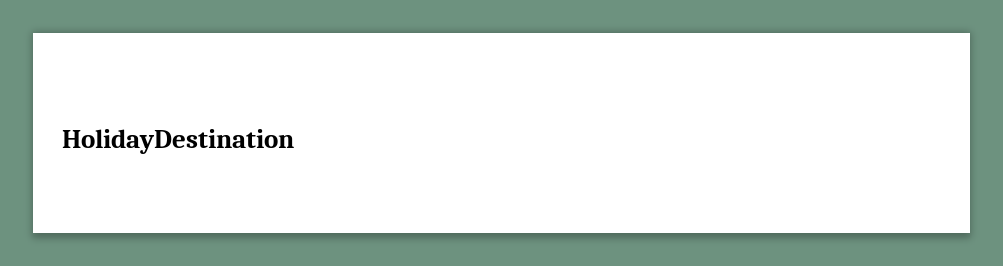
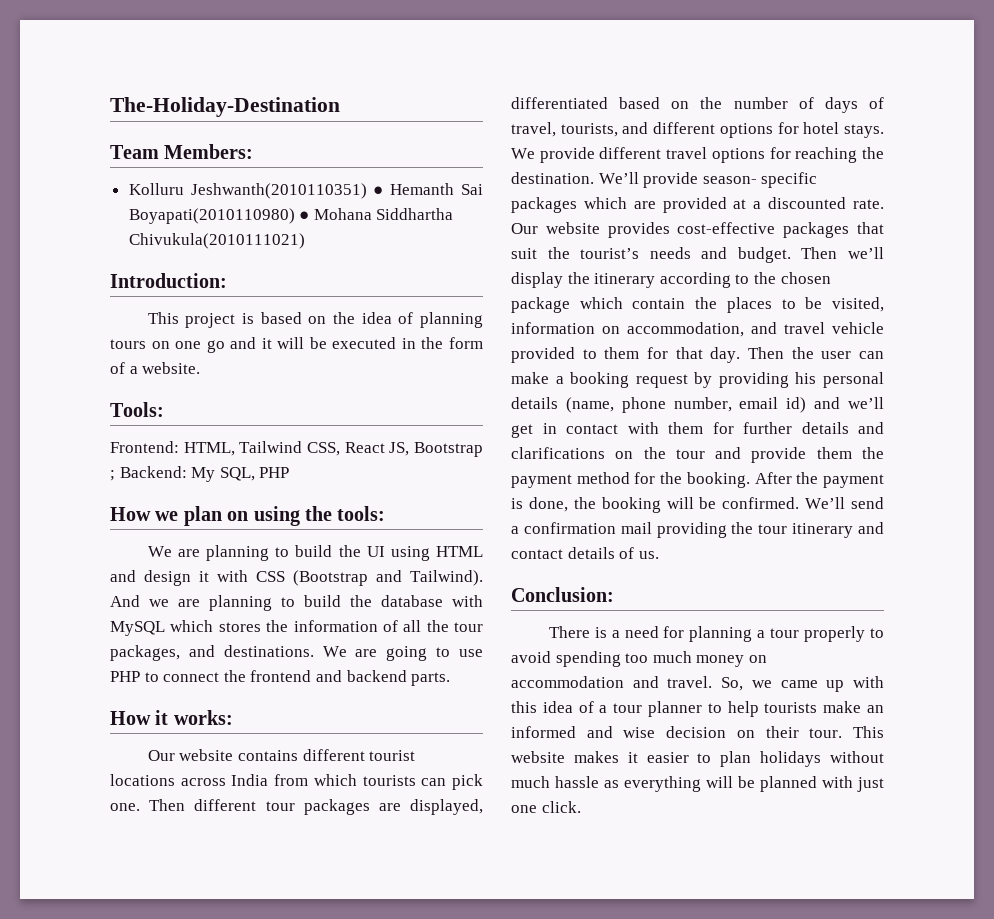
[62,129,294,154] HolidayDestination -> [110,97,340,117] [110,144,254,159] [128,183,483,199] [128,208,454,224] [128,233,305,249] [110,273,227,288] [147,312,483,328] [110,337,483,353] [110,362,201,374] [110,402,164,417] [110,441,483,457] [110,466,290,482] [110,506,386,526] [147,545,483,561] [110,570,483,586] [110,595,483,611] [110,620,483,636] [110,645,483,661] [110,670,451,686] [110,710,233,725] [147,749,416,761] [110,774,484,790] [110,799,483,815] [511,97,884,113] [511,122,884,138] [511,147,884,163] [511,172,818,188] [511,197,884,213] [511,222,884,238] [511,247,884,263] [511,272,831,288] [511,297,884,313] [511,322,884,337] [511,347,884,363] [511,372,884,388] [511,397,884,413] [511,422,884,438] [511,447,884,463] [511,472,884,488] [511,497,884,513] [511,522,884,538] [511,547,659,559] [511,587,614,602] [548,626,884,642] [511,651,767,667] [511,676,884,692] [511,701,884,717] [511,726,884,738] [511,751,884,767] [511,776,884,792] [511,801,581,813] The-Holiday-Destination // Team Members: // Kolluru Jeshwanth(2010110351) ● Hemanth Sai Boyapati(2010110980) ● Mohana Siddhartha Chivukula(2010111021) // Introduction: // This project is based on the idea of planning tours on one go and it will be executed in the form of a website. // Tools: // Frontend: HTML, Tailwind CSS, React JS, Bootstrap ; Backend: My SQL, PHP // How we plan on using the tools: // We are planning to build the UI using HTML and design it with CSS (Bootstrap and Tailwind). And we are planning to build the database with MySQL which stores the information of all the tour packages, and destinations. We are going to use PHP to connect the frontend and backend parts. // How it works: // Our website contains different tourist locations across India from which tourists can pick one. Then different tour packages are displayed, differentiated based on the number of days of travel, tourists, and different options for hotel stays. We provide different travel options for reaching the destination. We’ll provide season- specific packages which are provided at a discounted rate. Our website provides cost-effective packages that suit the tourist’s needs and budget. Then we’ll display the itinerary according to the chosen package which contain the places to be visited, information on accommodation, and travel vehicle provided to them for that day. Then the user can make a booking request by providing his personal details (name, phone number, email id) and we’ll get in contact with them for further details and clarifications on the tour and provide them the payment method for the booking. After the payment is done, the booking will be confirmed. We’ll send a confirmation mail providing the tour itinerary and contact details of us. // Conclusion: // There is a need for planning a tour properly to avoid spending too much money on accommodation and travel. So, we came up with this idea of a tour planner to help tourists make an informed and wise decision on their tour. This website makes it easier to plan holidays without much hassle as everything will be planned with just one click.

